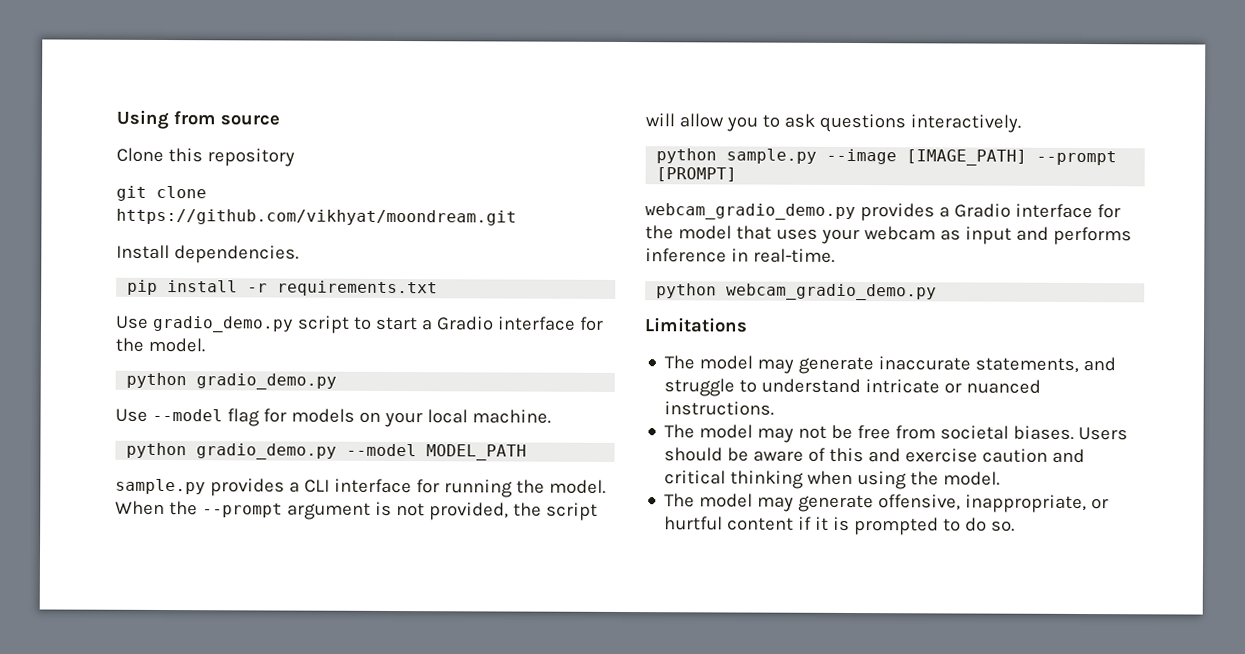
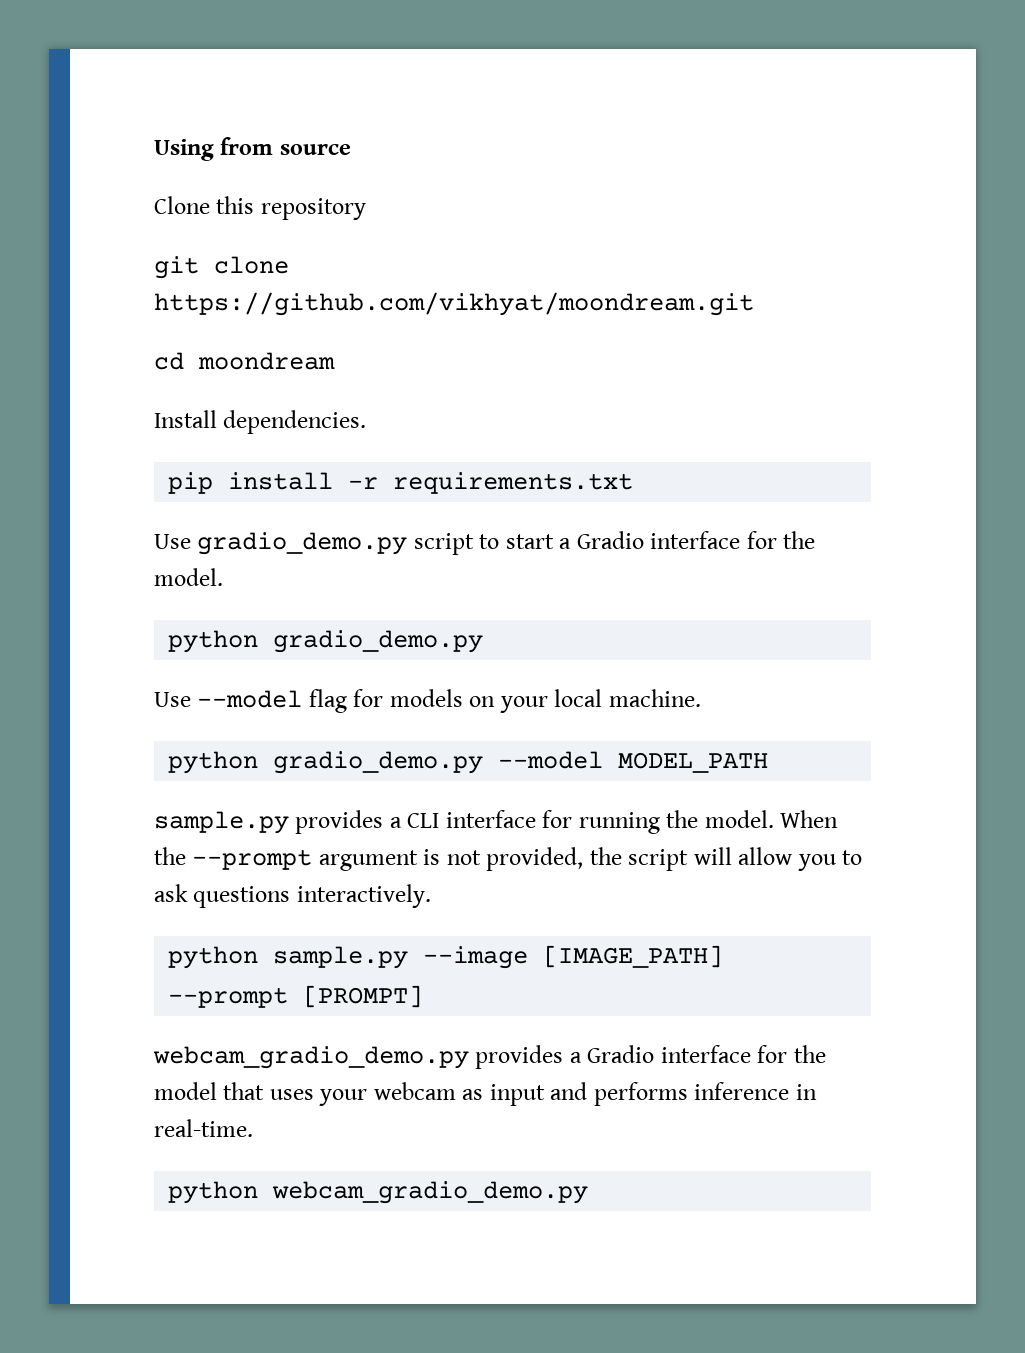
(517, 217) none -> [154,352,335,370] // cd moondream
[644,317,748,333] [664,355,1117,375] [664,378,1042,397] [664,401,775,416] [664,424,1129,443] [664,447,1086,464] [664,470,1001,490] [664,493,1110,514] [664,516,1016,536] // Limitations // The model may generate inaccurate statements, and struggle to understand intricate or nuanced instructions. // The model may not be free from societal biases. Users should be aware of this and exercise caution and critical thinking when using the model. // The model may generate offensive, inappropriate, or hurtful content if it is prompted to do so. -> (589, 1192) none

